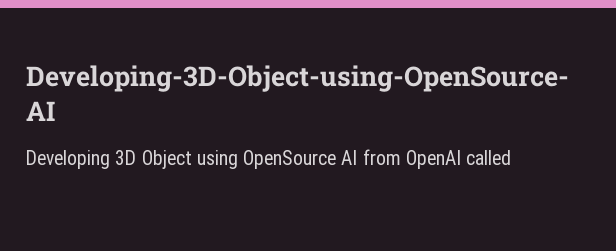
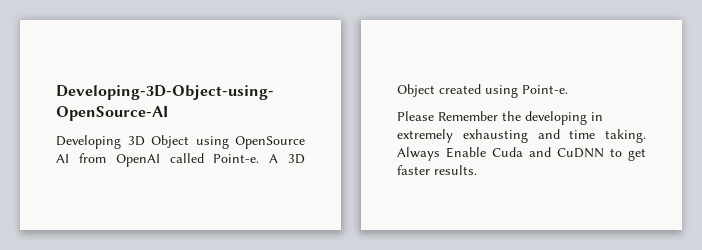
(512, 157) none -> [213,154,305,164] [397,84,568,98] [397,111,603,125] [397,129,646,143] [397,147,646,161] [397,165,477,175] Point-e. A 3D Object created using Point-e. // Please Remember the developing in extremely exhausting and time taking. Always Enable Cuda and CuDNN to get faster results.

